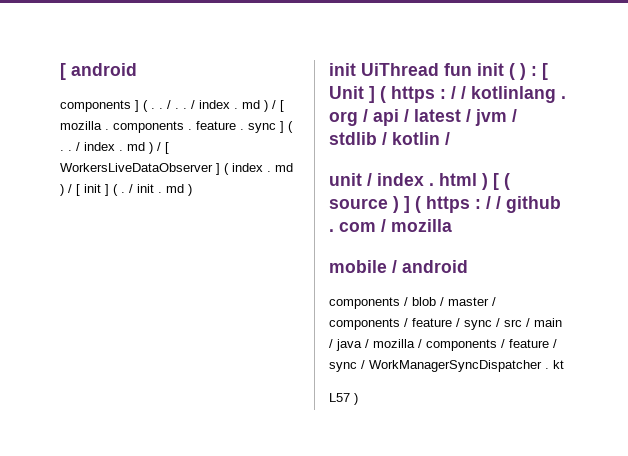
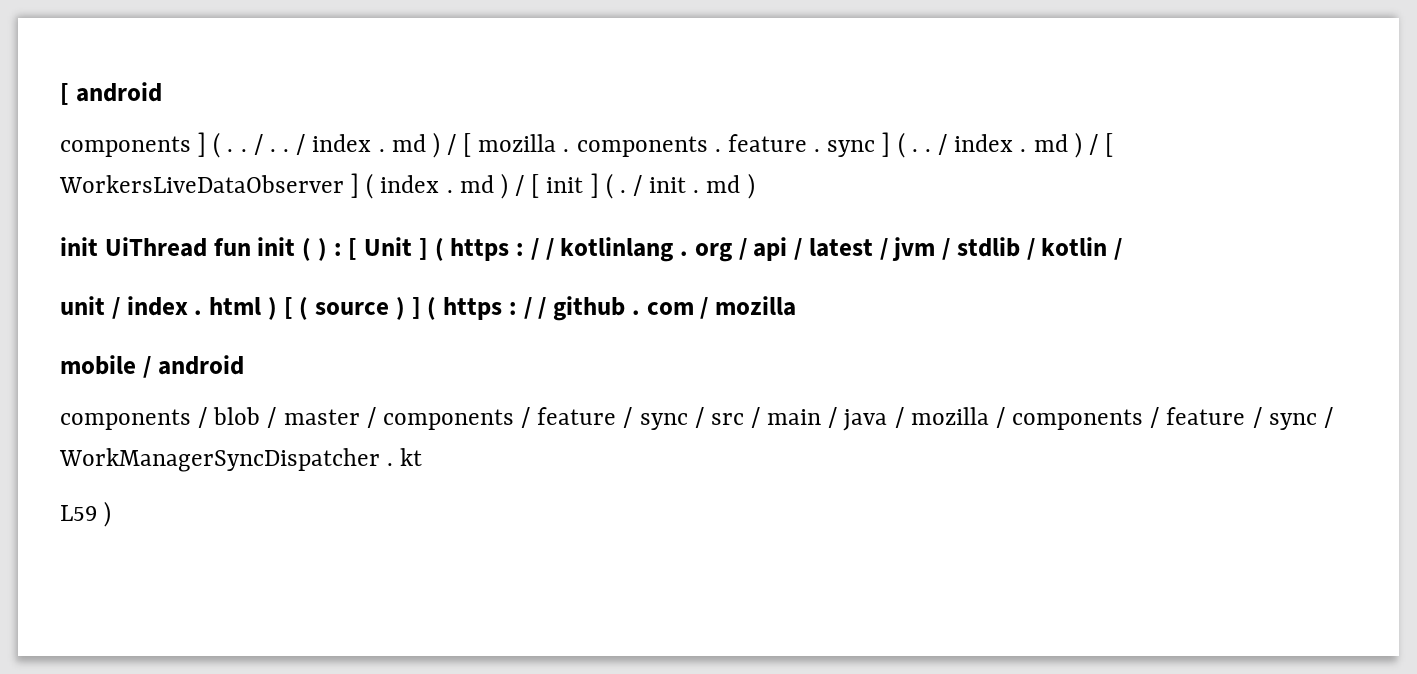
[329,393,350,402] L57 -> [60,505,97,521] L59

